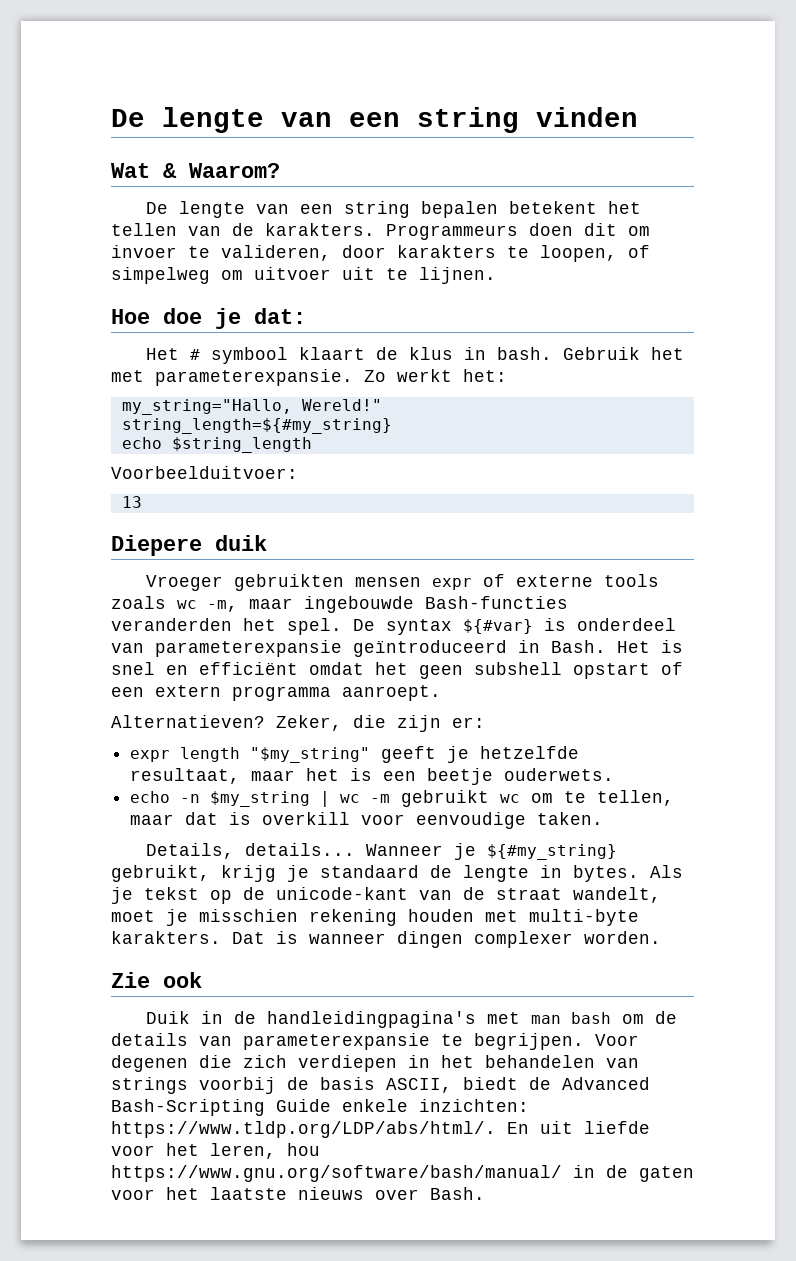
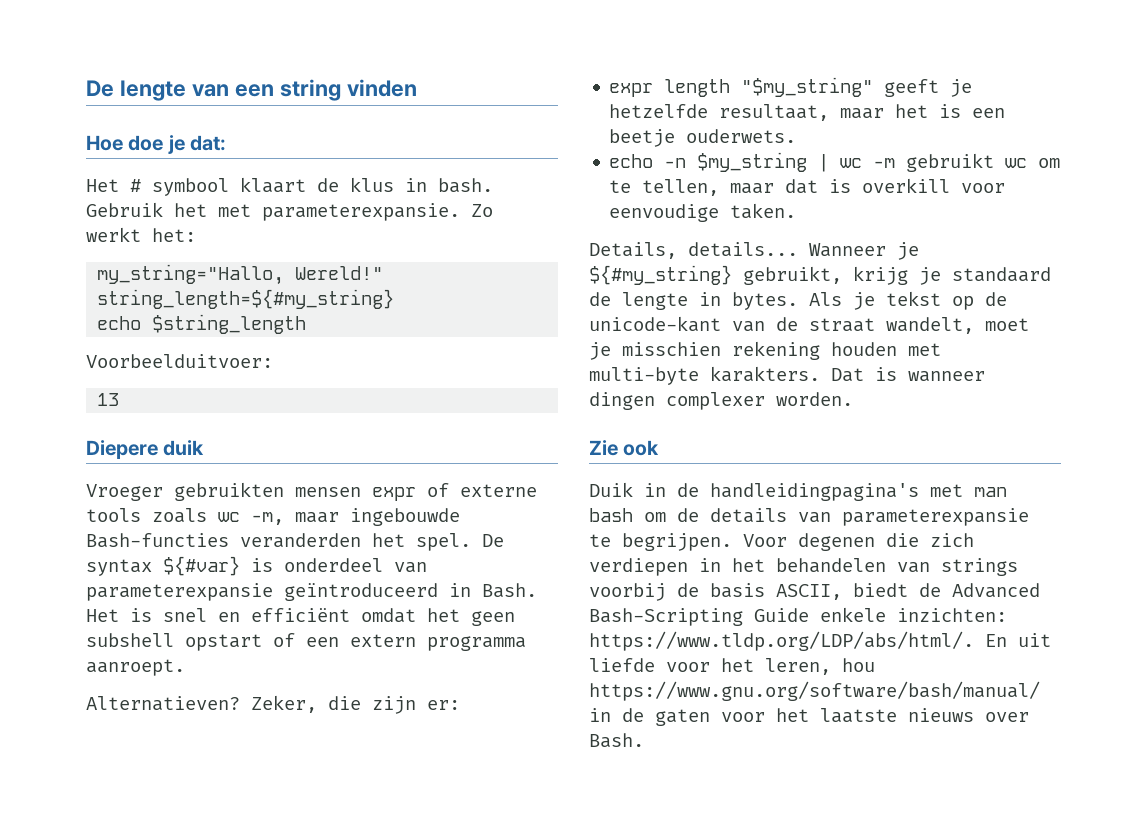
[111,163,280,178] [145,201,641,218] [111,223,650,240] [111,245,650,262] [111,267,496,284] // Wat & Waarom? // De lengte van een string bepalen betekent het tellen van de karakters. Programmeurs doen dit om invoer te valideren, door karakters te loopen, of simpelweg om uitvoer uit te lijnen. -> (417, 88) none

